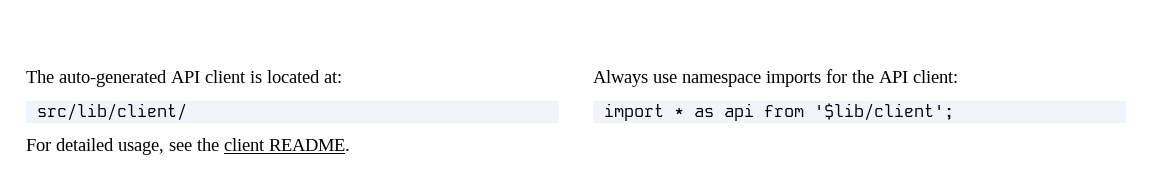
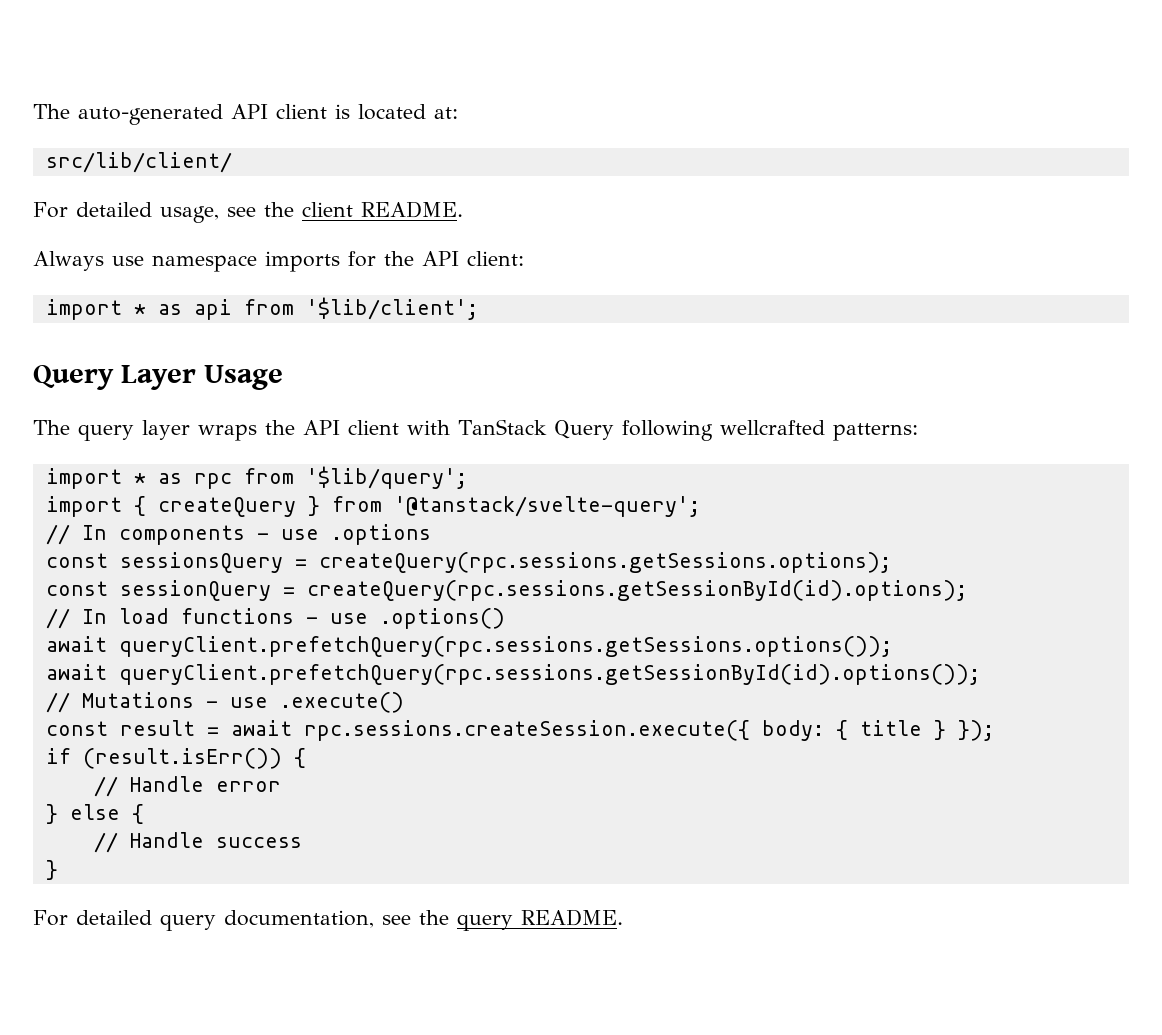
(955, 112) none -> [33,365,284,390] [33,419,918,441] [45,466,467,489] [45,496,700,517] [45,524,431,545] [45,552,891,573] [45,580,967,601] [45,608,505,629] [45,636,892,657] [45,664,980,685] [45,692,404,713] [45,720,994,741] [45,748,306,769] [93,776,281,797] [45,804,144,824] [93,832,302,853] [45,860,58,880] [33,909,623,931] // Query Layer Usage // The query layer wraps the API client with TanStack Query following wellcrafted patterns: // import * as rpc from '$lib/query'; // import { createQuery } from '@tanstack/svelte-query'; // // In components - use .options // const sessionsQuery = createQuery(rpc.sessions.getSessions.options); // const sessionQuery = createQuery(rpc.sessions.getSessionById(id).options); // // In load functions - use .options() // await queryClient.prefetchQuery(rpc.sessions.getSessions.options()); // await queryClient.prefetchQuery(rpc.sessions.getSessionById(id).options()); // // Mutations - use .execute() // const result = await rpc.sessions.createSession.execute({ body: { title } }); // if (result.isErr()) { // // Handle error // } else { // // Handle success // } // For detailed query documentation, see the query README.

